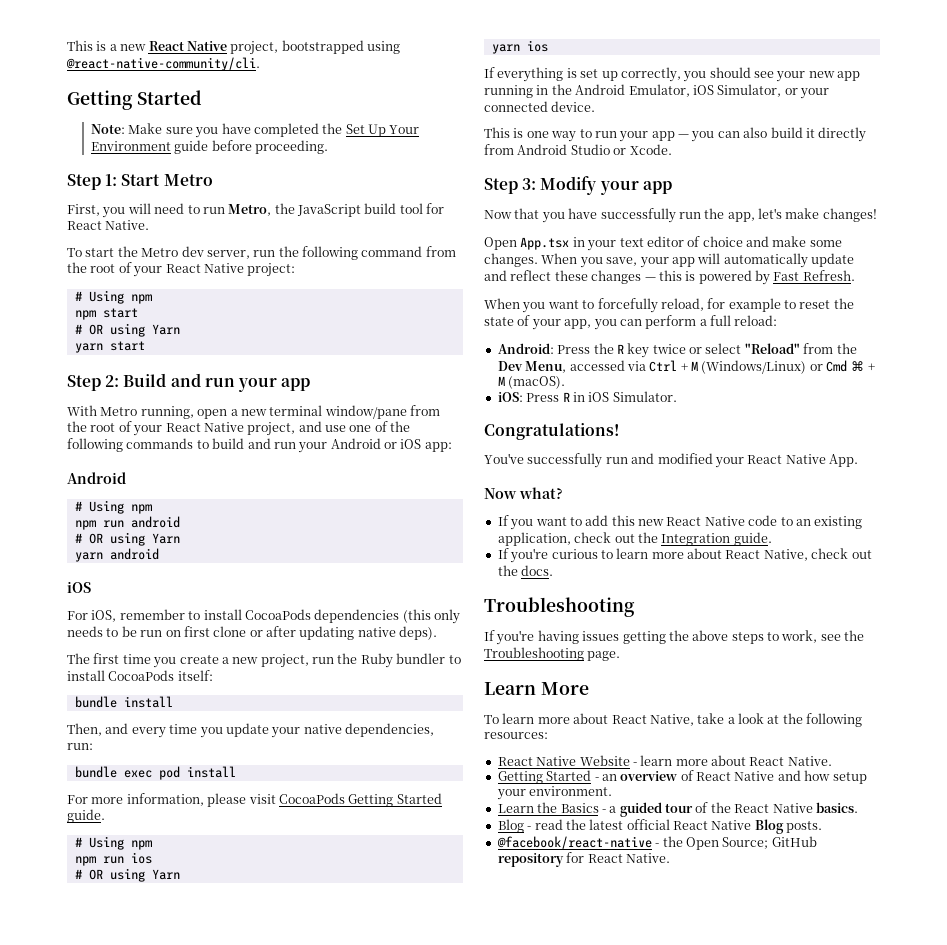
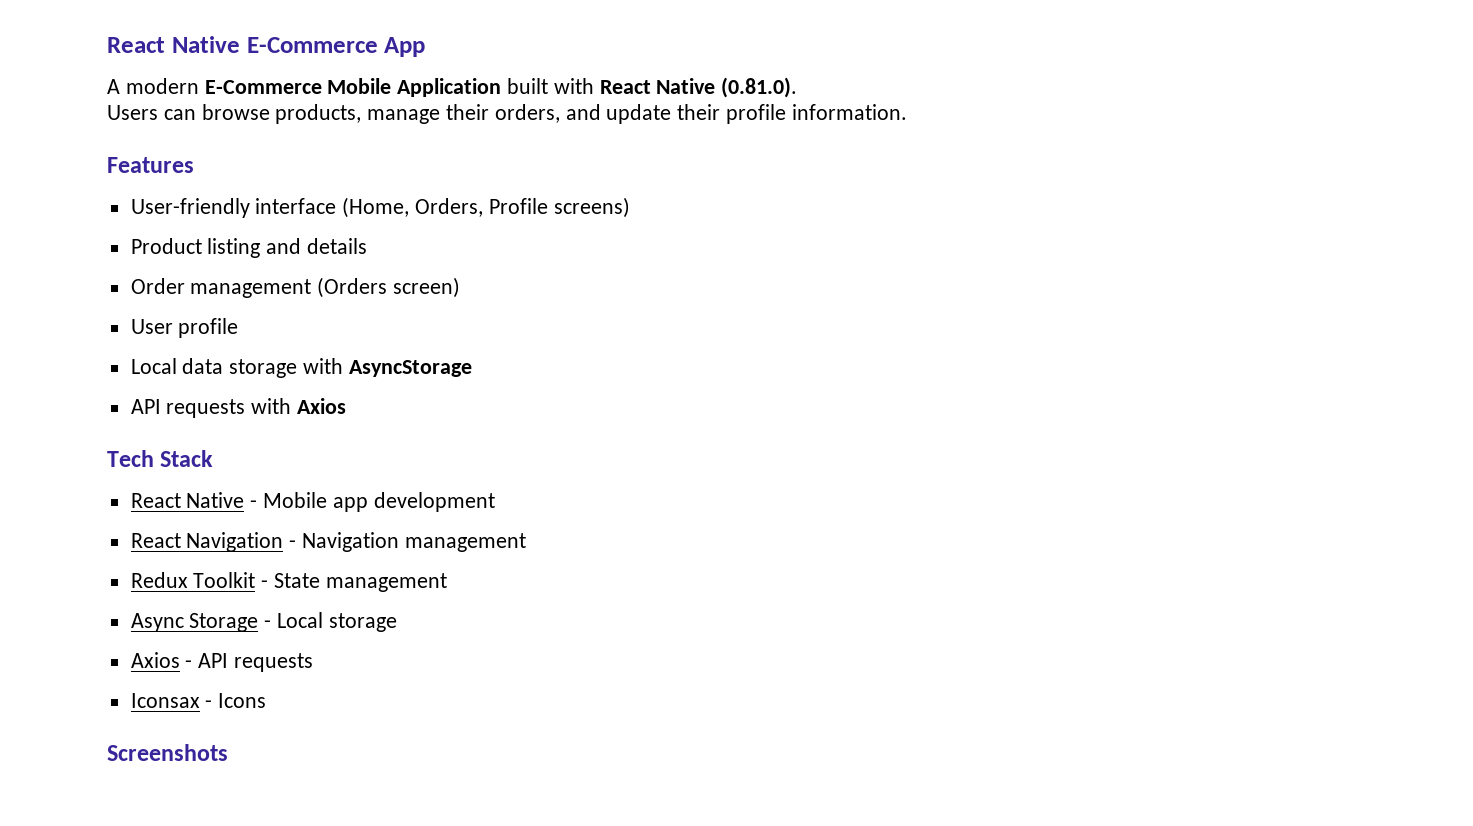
[67,40,400,55] [66,57,260,71] [67,90,202,110] [91,123,420,138] [91,140,329,154] [67,174,213,190] [67,203,445,218] [67,220,150,230] [67,246,456,260] [67,262,296,277] [74,290,152,304] [74,308,138,320] [74,323,180,337] [74,341,145,353] [67,373,311,392] [67,405,440,419] [67,421,411,436] [67,438,452,453] [67,472,126,484] [74,500,152,514] [74,516,180,530] [74,532,180,546] [74,548,159,562] [67,581,91,593] [67,609,460,624] [67,626,438,640] [67,653,461,668] [67,670,213,681] [74,696,173,708] [67,723,434,738] [67,743,93,750] [74,766,236,780] [67,793,442,807] [67,809,105,823] [74,836,152,850] [74,852,152,866] [74,868,180,882] [491,40,548,54] [484,67,861,82] [484,84,829,99] [484,101,596,112] [484,127,867,142] [484,144,672,155] [484,176,672,195] [484,208,877,223] [484,236,842,251] [484,253,854,268] [484,270,855,285] [484,298,854,313] [484,315,778,330] [497,343,857,358] [497,360,875,374] [497,376,566,389] [497,391,677,402] [484,423,620,440] [484,453,858,468] [484,487,563,499] [497,515,863,530] [497,532,772,546] [497,548,872,563] [497,565,554,576] [484,597,635,617] [484,630,865,645] [484,647,621,661] [484,682,589,695] [484,713,863,727] [484,732,548,739] [497,755,832,766] [497,770,867,784] [496,786,613,800] [497,802,858,817] [497,819,823,834] [496,836,817,850] [497,852,670,867] This is a new React Native project, bootstrapped using @react-native-community/cli. // Getting Started // Note: Make sure you have completed the Set Up Your Environment guide before proceeding. // Step 1: Start Metro // First, you will need to run Metro, the JavaScript build tool for React Native. // To start the Metro dev server, run the following command from the root of your React Native project: // # Using npm // npm start // # OR using Yarn // yarn start // Step 2: Build and run your app // With Metro running, open a new terminal window/pane from the root of your React Native project, and use one of the following commands to build and run your Android or iOS app: // Android // # Using npm // npm run android // # OR using Yarn // yarn android // iOS // For iOS, remember to install CocoaPods dependencies (this only needs to be run on first clone or after updating native deps). // The first time you create a new project, run the Ruby bundler to install CocoaPods itself: // bundle install // Then, and every time you update your native dependencies, run: // bundle exec pod install // For more information, please visit CocoaPods Getting Started guide. // # Using npm // npm run ios // # OR using Yarn // yarn ios // If everything is set up correctly, you should see your new app running in the Android Emulator, iOS Simulator, or your connected device. // This is one way to run your app — you can also build it directly from Android Studio or Xcode. // Step 3: Modify your app // Now that you have successfully run the app, let's make changes! // Open App.tsx in your text editor of choice and make some changes. When you save, your app will automatically update and reflect these changes — this is powered by Fast Refresh. // When you want to forcefully reload, for example to reset the state of your app, you can perform a full reload: // Android: Press the R key twice or select "Reload" from the Dev Menu, accessed via Ctrl + M (Windows/Linux) or Cmd ⌘ + M (macOS). // iOS: Press R in iOS Simulator. // Congratulations! // You've successfully run and modified your React Native App. // Now what? // If you want to add this new React Native code to an existing application, check out the Integration guide. // If you're curious to learn more about React Native, check out the docs. // Troubleshooting // If you're having issues getting the above steps to work, see the Troubleshooting page. // Learn More // To learn more about React Native, take a look at the following resources: // React Native Website - learn more about React Native. // Getting Started - an overview of React Native and how setup your environment. // Learn the Basics - a guided tour of the React Native basics. // Blog - read the latest official React Native Blog posts. // @facebook/react-native - the Open Source; GitHub repository for React Native. -> [107,36,426,57] [107,77,798,98] [107,104,907,124] [107,157,194,173] [130,197,630,218] [130,238,368,258] [130,277,461,298] [130,318,239,338] [130,358,472,378] [130,398,347,418] [107,450,214,467] [130,492,495,512] [130,532,526,552] [130,572,447,592] [130,612,397,632] [130,652,314,672] [130,693,267,708] [107,744,228,761] React Native E-Commerce App // A modern E-Commerce Mobile Application built with React Native (0.81.0). // Users can browse products, manage their orders, and update their profile information. // Features // User-friendly interface (Home, Orders, Profile screens) // Product listing and details // Order management (Orders screen) // User profile // Local data storage with AsyncStorage // API requests with Axios // Tech Stack // React Native - Mobile app development // React Navigation - Navigation management // Redux Toolkit - State management // Async Storage - Local storage // Axios - API requests // Iconsax - Icons // Screenshots

